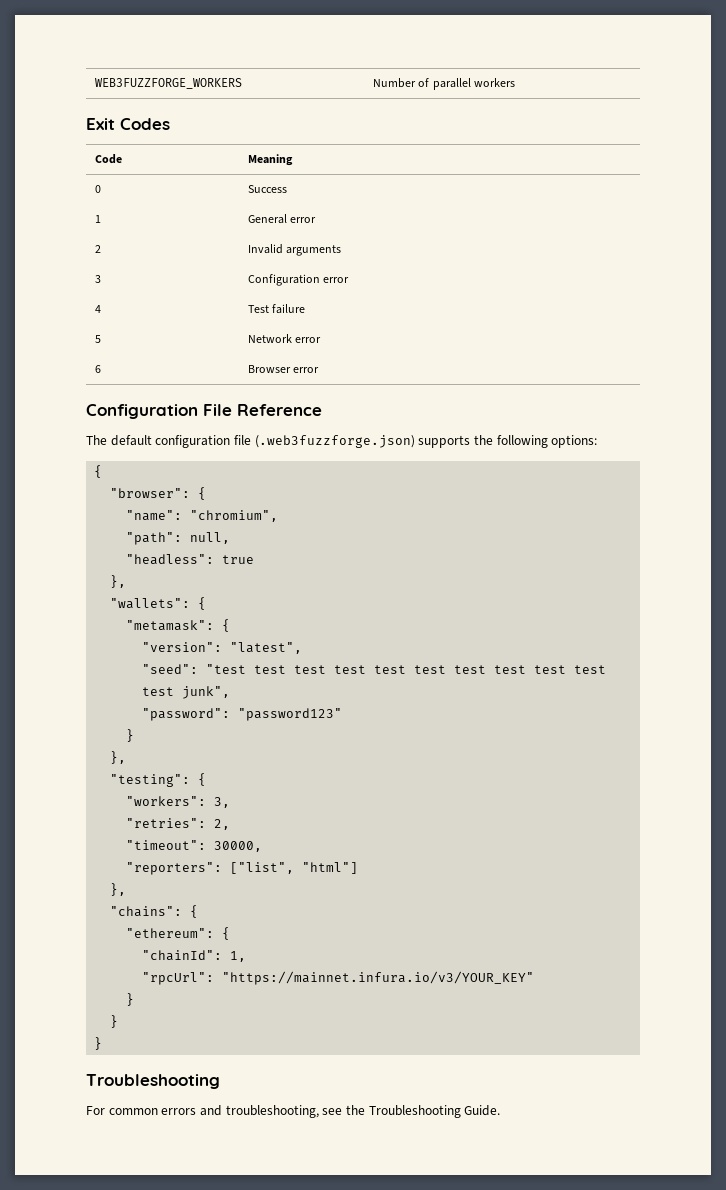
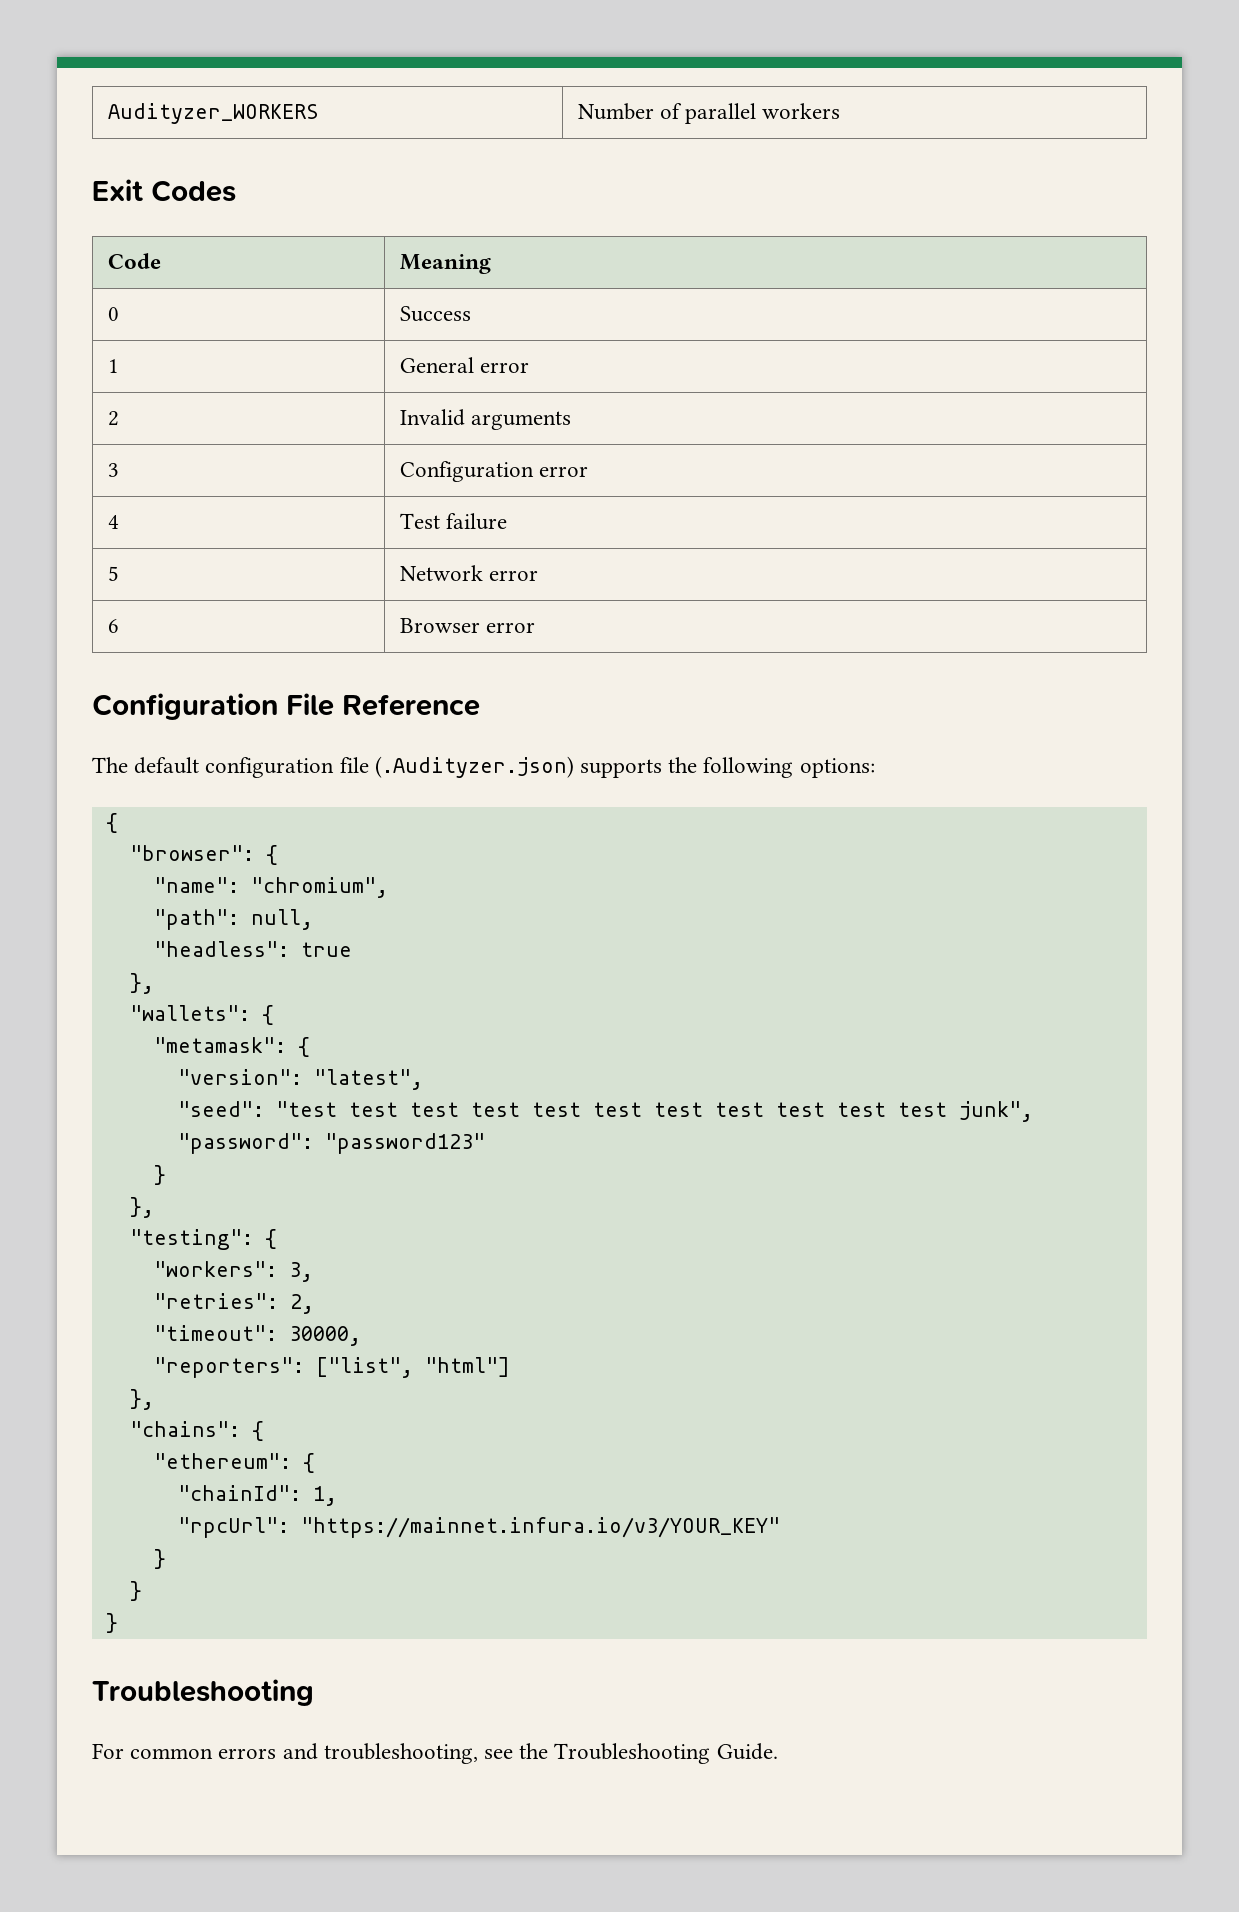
[95,78,243,89] WEB3FUZZFORGE_WORKERS -> [107,103,318,124] Audityzer_WORKERS
[254,435,415,448] (.web3fuzzforge.json) -> [374,756,574,778] (.Audityzer.json)

